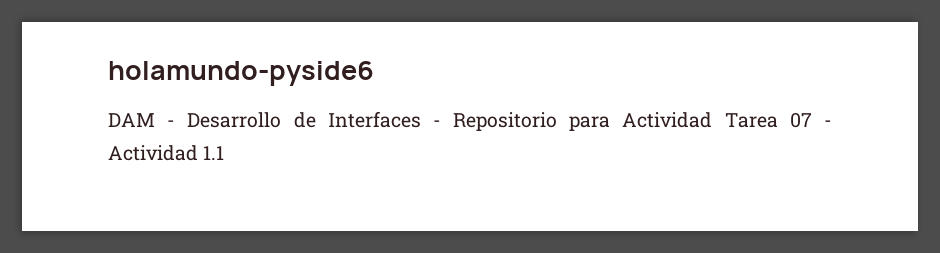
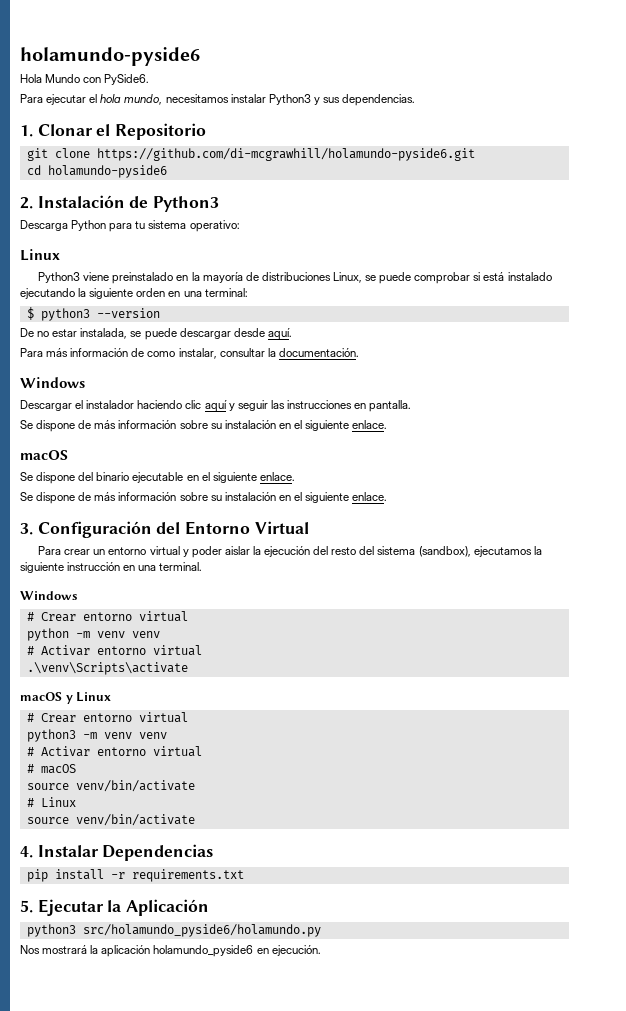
[108,61,374,86] [108,111,833,131] [108,145,225,161] holamundo-pyside6 // DAM - Desarrollo de Interfaces - Repositorio para Actividad Tarea 07 - Actividad 1.1 -> [20,47,200,66] [20,74,150,85] [20,94,416,106] [20,123,207,140] [26,148,475,161] [26,165,167,178] [20,195,220,212] [20,220,240,232] [20,249,60,261] [38,272,552,284] [20,288,248,299] [26,307,160,321] [20,328,292,340] [20,348,359,359] [20,377,85,388] [20,400,412,412] [20,420,388,432] [20,450,68,460] [20,472,295,484] [20,492,388,504] [20,521,309,538] [38,546,542,558] [20,562,203,573] [20,591,77,600] [26,611,188,622] [26,628,160,641] [26,645,202,656] [26,662,188,675] [20,692,112,704] [26,712,188,723] [26,729,167,742] [26,746,202,757] [26,764,76,774] [26,780,195,792] [26,797,76,807] [26,814,195,826] [20,844,214,861] [26,869,244,882] [20,899,210,916] [26,924,321,937] [20,945,321,957] holamundo-pyside6 // Hola Mundo con PySide6. // Para ejecutar el hola mundo, necesitamos instalar Python3 y sus dependencias. // 1. Clonar el Repositorio // git clone https://github.com/di-mcgrawhill/holamundo-pyside6.git // cd holamundo-pyside6 // 2. Instalación de Python3 // Descarga Python para tu sistema operativo: // Linux // Python3 viene preinstalado en la mayoría de distribuciones Linux, se puede comprobar si está instalado ejecutando la siguiente orden en una terminal: // $ python3 --version // De no estar instalada, se puede descargar desde aquí. // Para más información de como instalar, consultar la documentación. // Windows // Descargar el instalador haciendo clic aquí y seguir las instrucciones en pantalla. // Se dispone de más información sobre su instalación en el siguiente enlace. // macOS // Se dispone del binario ejecutable en el siguiente enlace. // Se dispone de más información sobre su instalación en el siguiente enlace. // 3. Configuración del Entorno Virtual // Para crear un entorno virtual y poder aislar la ejecución del resto del sistema (sandbox), ejecutamos la siguiente instrucción en una terminal. // Windows // # Crear entorno virtual // python -m venv venv // # Activar entorno virtual // .\venv\Scripts\activate // macOS y Linux // # Crear entorno virtual // python3 -m venv venv // # Activar entorno virtual // # macOS // source venv/bin/activate // # Linux // source venv/bin/activate // 4. Instalar Dependencias // pip install -r requirements.txt // 5. Ejecutar la Aplicación // python3 src/holamundo_pyside6/holamundo.py // Nos mostrará la aplicación holamundo_pyside6 en ejecución.

